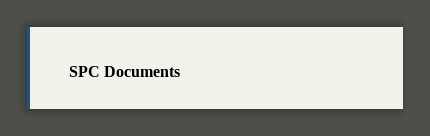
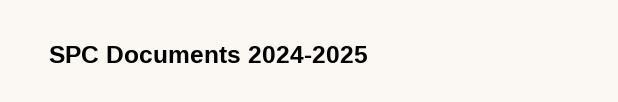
(181, 71) none -> [248,46,368,63] 2024-2025

